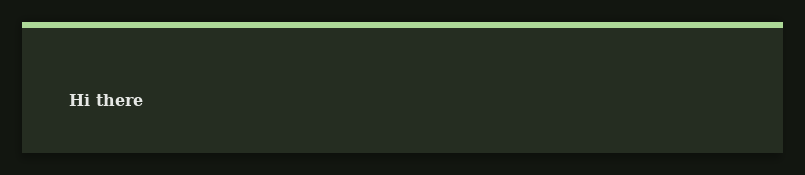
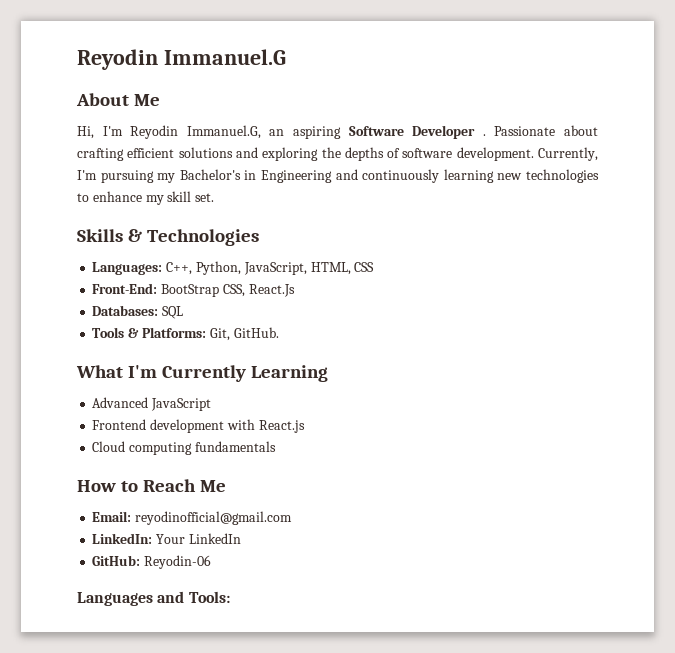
[69,94,143,106] Hi there -> [77,49,286,70] [76,93,161,106] [77,125,599,139] [77,147,599,161] [77,169,600,183] [77,191,215,205] [77,229,260,246] [92,261,375,275] [92,283,295,297] [92,305,184,319] [92,327,279,341] [76,365,329,382] [92,397,212,411] [92,419,305,433] [92,441,276,455] [77,479,227,492] [92,511,293,525] [92,533,241,544] [92,555,212,569] [77,591,230,606] Reyodin Immanuel.G // About Me // Hi, I'm Reyodin Immanuel.G, an aspiring Software Developer . Passionate about crafting efficient solutions and exploring the depths of software development. Currently, I'm pursuing my Bachelor's in Engineering and continuously learning new technologies to enhance my skill set. // Skills & Technologies // Languages: C++, Python, JavaScript, HTML, CSS // Front-End: BootStrap CSS, React.Js // Databases: SQL // Tools & Platforms: Git, GitHub. // What I'm Currently Learning // Advanced JavaScript // Frontend development with React.js // Cloud computing fundamentals // How to Reach Me // Email: reyodinofficial@gmail.com // LinkedIn: Your LinkedIn // GitHub: Reyodin-06 // Languages and Tools:

